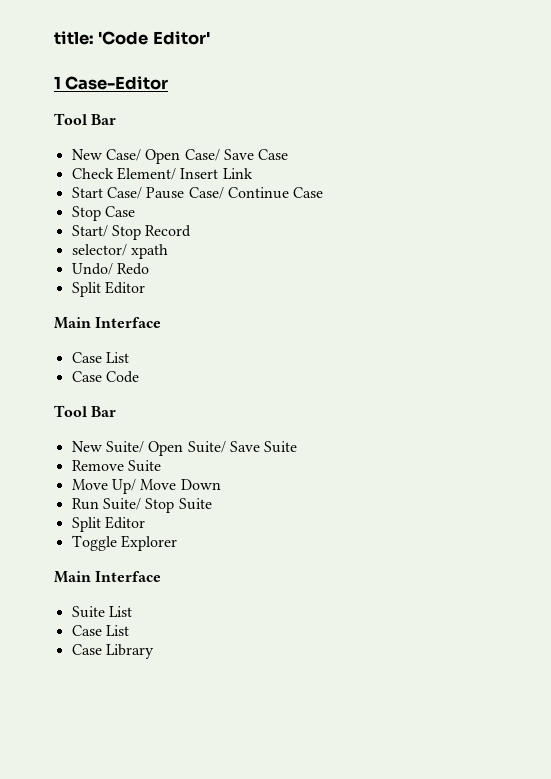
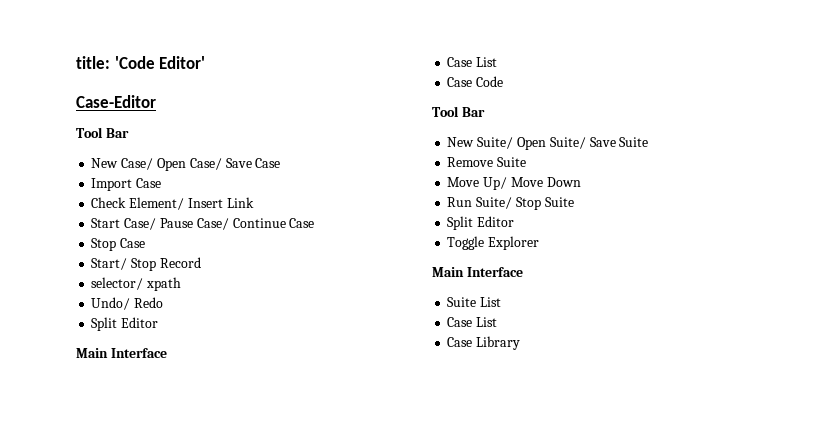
[54,76,61,89] 1 -> (206, 62) none
(289, 154) none -> [91,178,162,191] // Import Case

